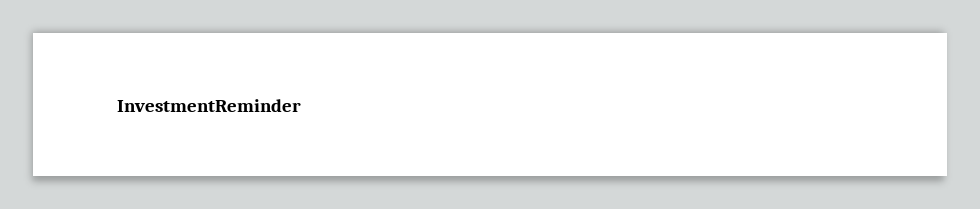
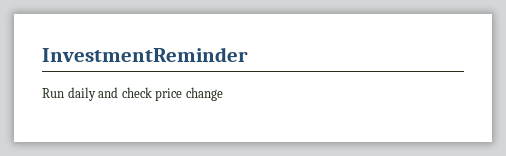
(301, 105) none -> [42,87,223,101] // Run daily and check price change

